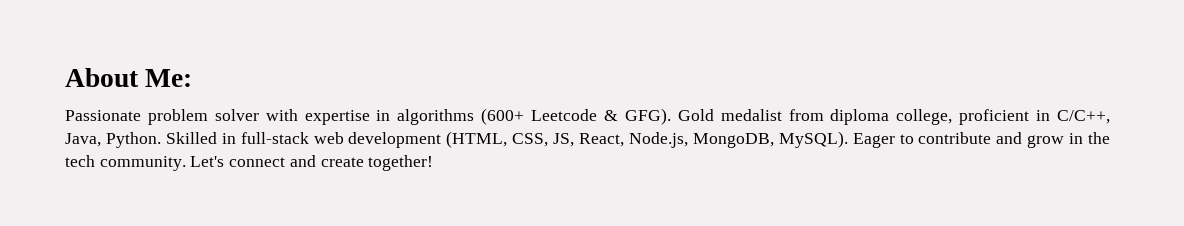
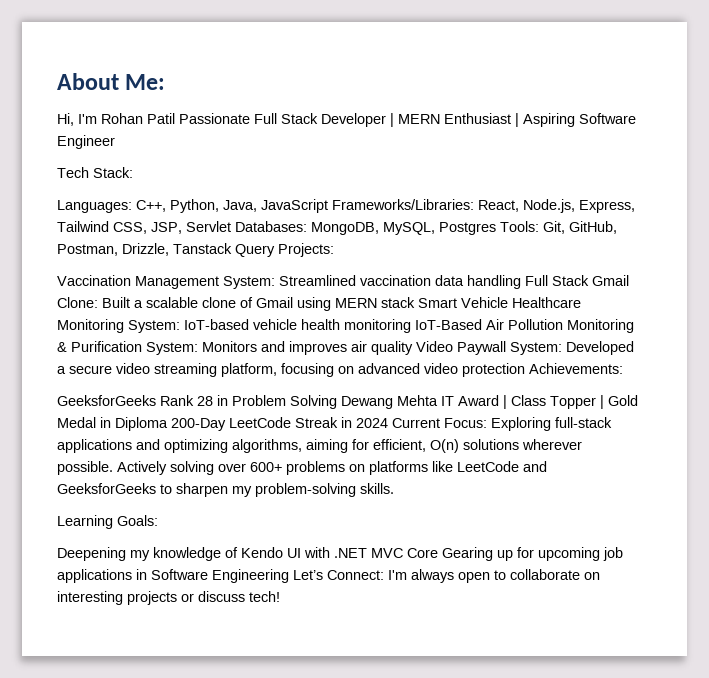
[65,108,1111,125] [65,131,1110,148] [65,155,434,171] Passionate problem solver with expertise in algorithms (600+ Leetcode & GFG). Gold medalist from diploma college, proficient in C/C++, Java, Python. Skilled in full-stack web development (HTML, CSS, JS, React, Node.js, MongoDB, MySQL). Eager to contribute and grow in the tech community. Let's connect and create together! -> [57,113,636,127] [57,135,115,149] [57,167,133,178] [57,199,635,213] [57,221,617,235] [57,243,334,257] [57,275,629,289] [57,297,581,311] [57,319,634,333] [57,341,634,355] [57,363,623,377] [57,395,638,409] [57,417,612,431] [57,439,582,453] [57,461,547,475] [57,483,394,497] [57,515,158,529] [57,547,623,561] [57,569,600,583] [57,591,280,605] Hi, I'm Rohan Patil Passionate Full Stack Developer | MERN Enthusiast | Aspiring Software Engineer // Tech Stack: // Languages: C++, Python, Java, JavaScript Frameworks/Libraries: React, Node.js, Express, Tailwind CSS, JSP, Servlet Databases: MongoDB, MySQL, Postgres Tools: Git, GitHub, Postman, Drizzle, Tanstack Query Projects: // Vaccination Management System: Streamlined vaccination data handling Full Stack Gmail Clone: Built a scalable clone of Gmail using MERN stack Smart Vehicle Healthcare Monitoring System: IoT-based vehicle health monitoring IoT-Based Air Pollution Monitoring & Purification System: Monitors and improves air quality Video Paywall System: Developed a secure video streaming platform, focusing on advanced video protection Achievements: // GeeksforGeeks Rank 28 in Problem Solving Dewang Mehta IT Award | Class Topper | Gold Medal in Diploma 200-Day LeetCode Streak in 2024 Current Focus: Exploring full-stack applications and optimizing algorithms, aiming for efficient, O(n) solutions wherever possible. Actively solving over 600+ problems on platforms like LeetCode and GeeksforGeeks to sharpen my problem-solving skills. // Learning Goals: // Deepening my knowledge of Kendo UI with .NET MVC Core Gearing up for upcoming job applications in Software Engineering Let’s Connect: I'm always open to collaborate on interesting projects or discuss tech!

